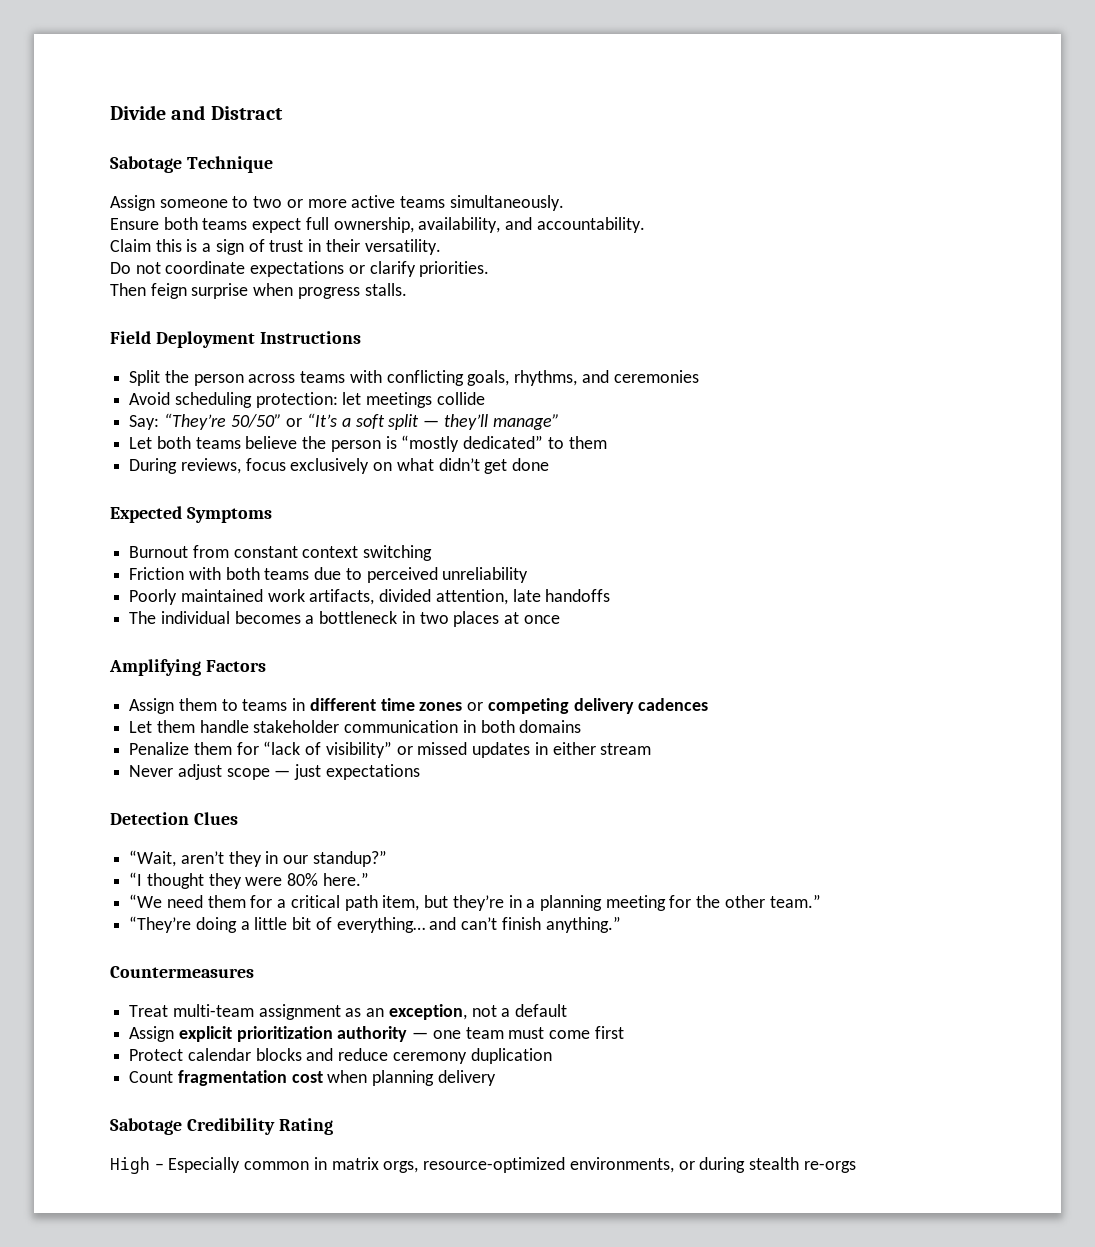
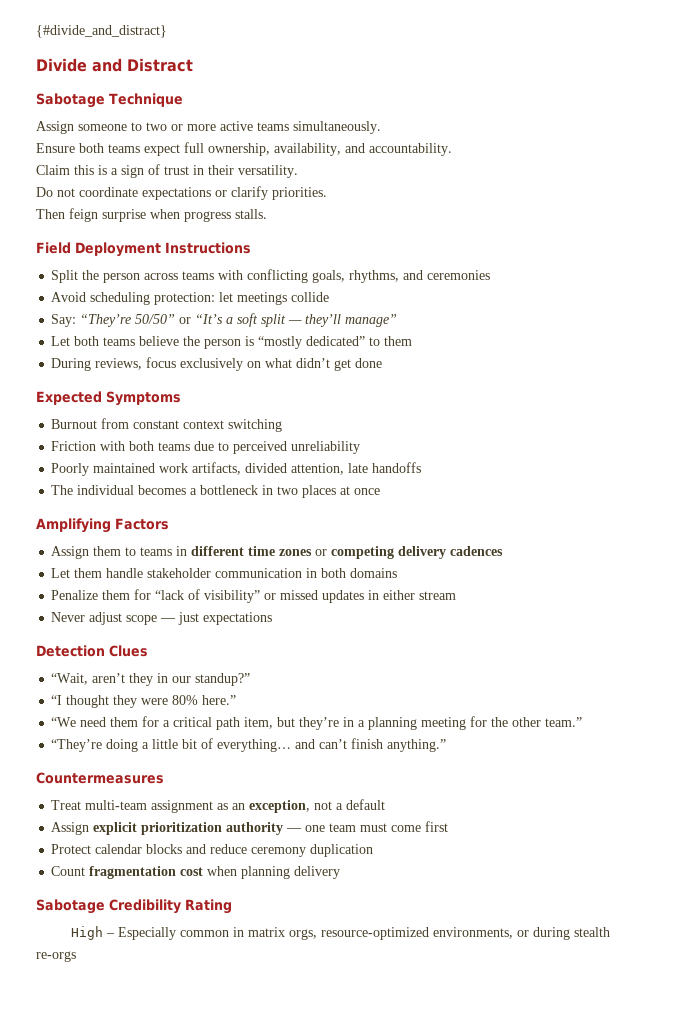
(110, 112) none -> [36,25,167,38] {#divide_and_distract} //

